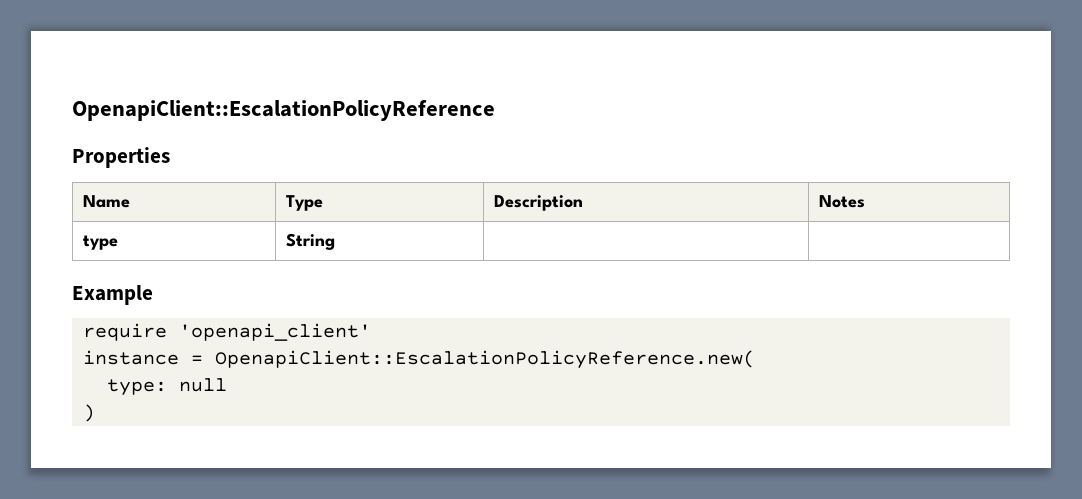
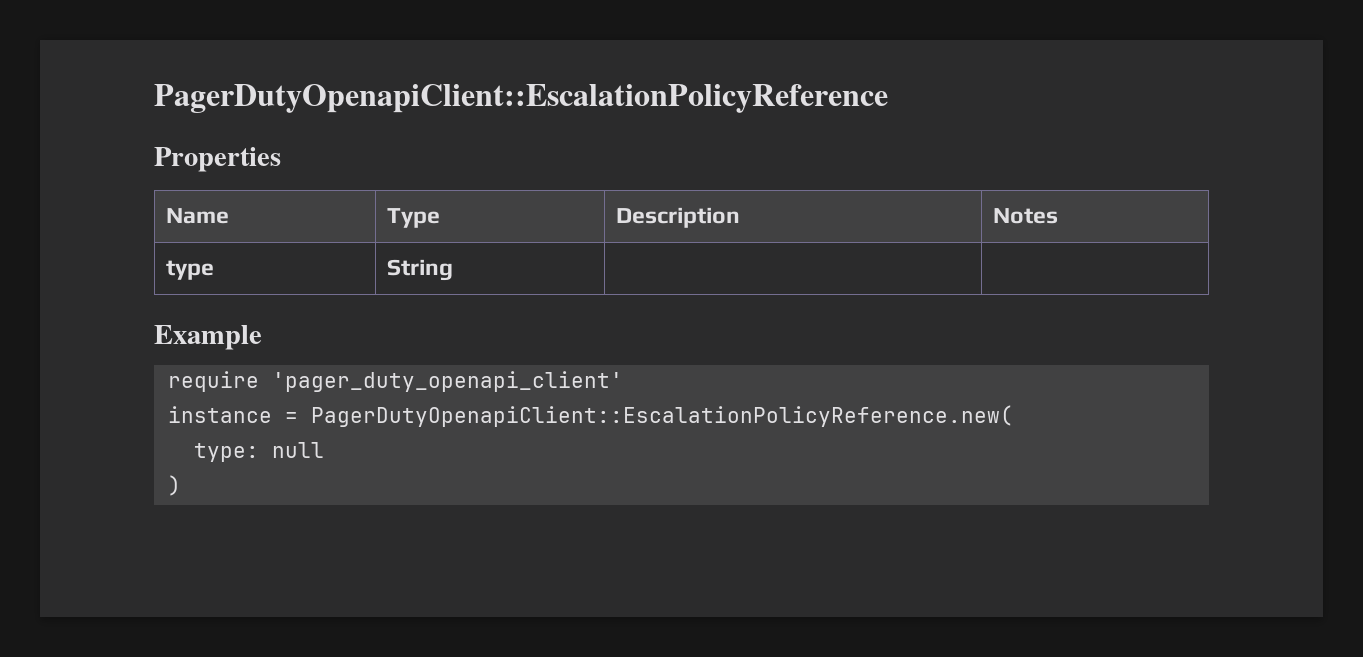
[72,100,495,121] OpenapiClient::EscalationPolicyReference -> [154,84,888,113] PagerDutyOpenapiClient::EscalationPolicyReference
[178,323,371,341] 'openapi_client' -> [271,371,623,392] 'pager_duty_openapi_client'
[214,350,755,369] OpenapiClient::EscalationPolicyReference.new( -> [310,405,1013,427] PagerDutyOpenapiClient::EscalationPolicyReference.new(

